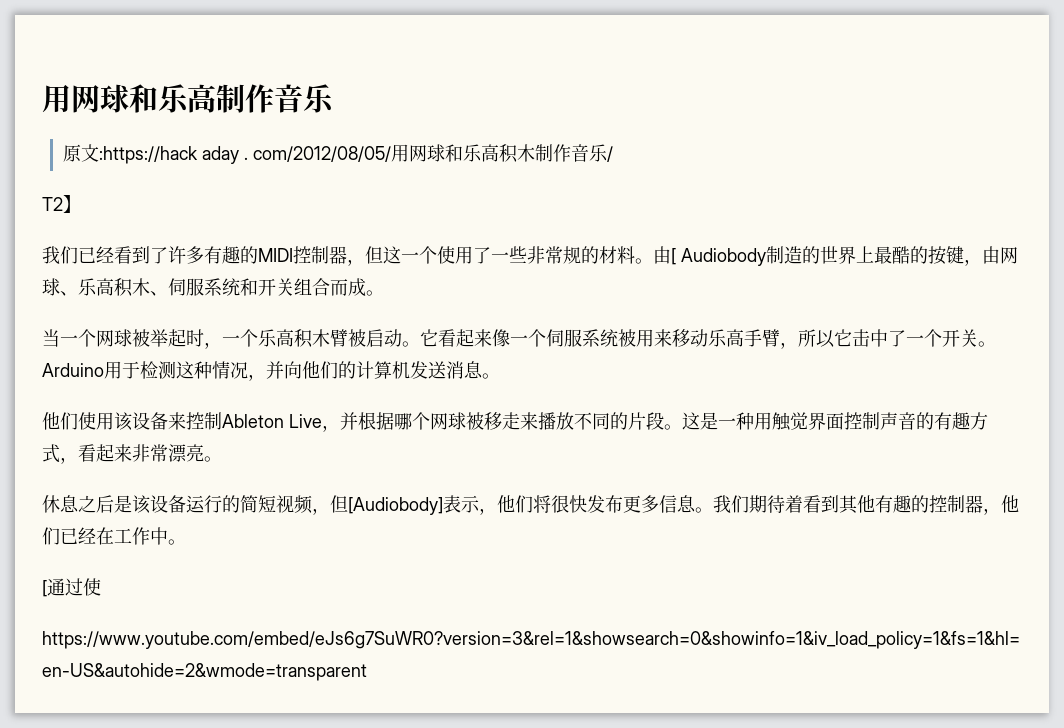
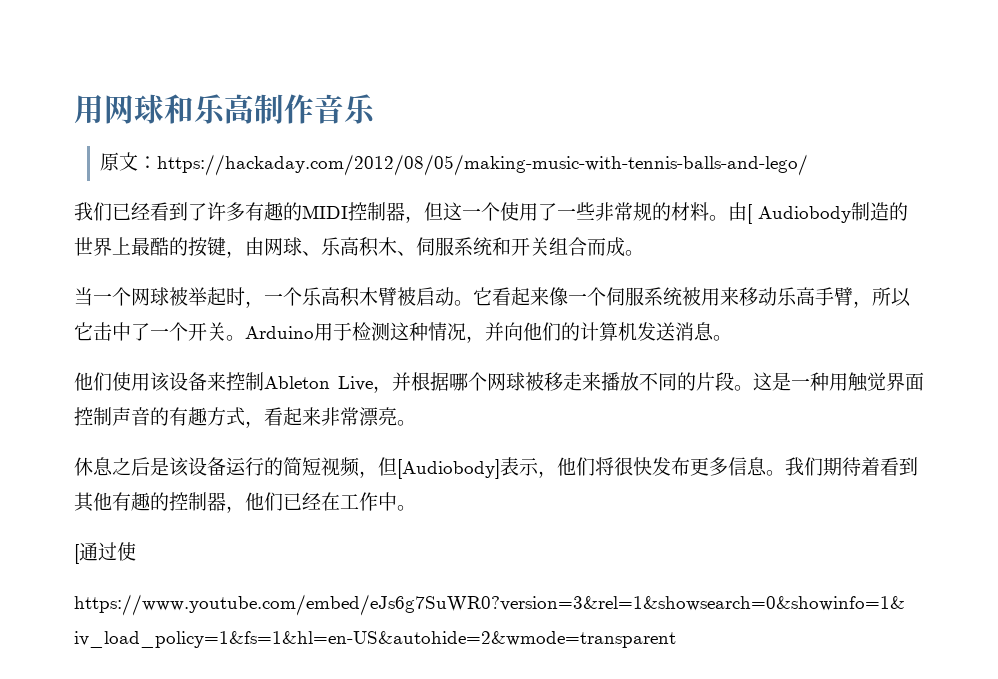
[98,144,613,164] [42,195,81,213] :https://hack aday . com/2012/08/05/用网球和乐高积木制作音乐/ // T2】 -> [138,154,809,176] ：https://hackaday.com/2012/08/05/making-music-with-tennis-balls-and-lego/

